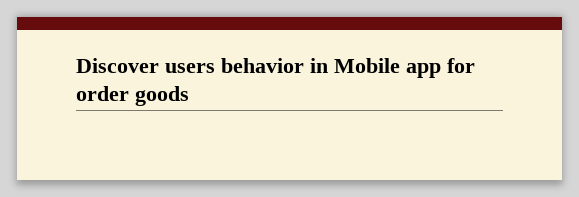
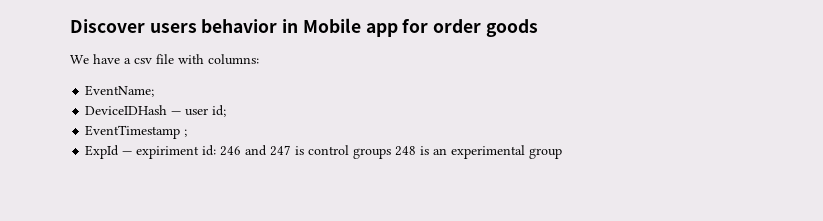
(189, 96) none -> [70,54,259,65] [85,85,155,97] [85,105,227,117] [85,125,188,139] [85,145,563,159] // We have a csv file with columns: // EventName; // DeviceIDHash — user id; // EventTimestamp ; // ExpId — expiriment id: 246 and 247 is control groups 248 is an experimental group

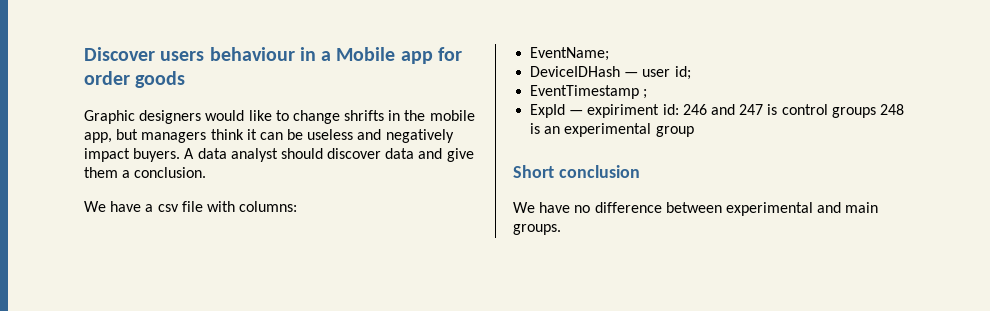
[201,19,299,33] behavior in -> [209,47,332,61] behaviour in a
(538, 28) none -> [84,110,475,124] [84,129,454,143] [84,148,474,162] [84,167,207,178] // Graphic designers would like to change shrifts in the mobile app, but managers think it can be useless and negatively impact buyers. A data analyst should discover data and give them a conclusion.
(563, 153) none -> [513,165,640,178] [513,202,879,216] [513,224,561,235] // Short conclusion // We have no difference between experimental and main groups.

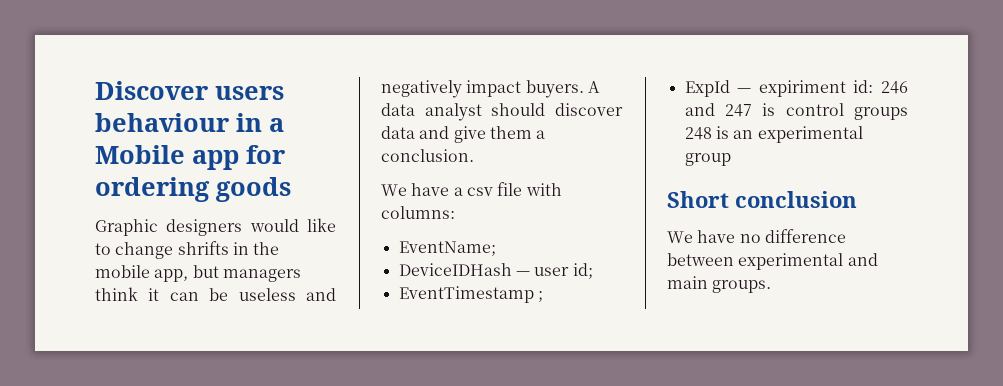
[84,71,130,85] order -> [95,177,210,202] ordering

